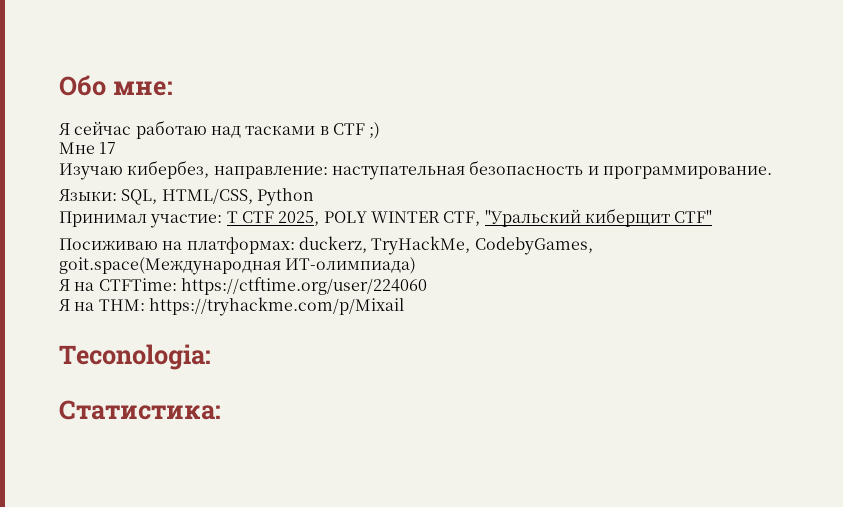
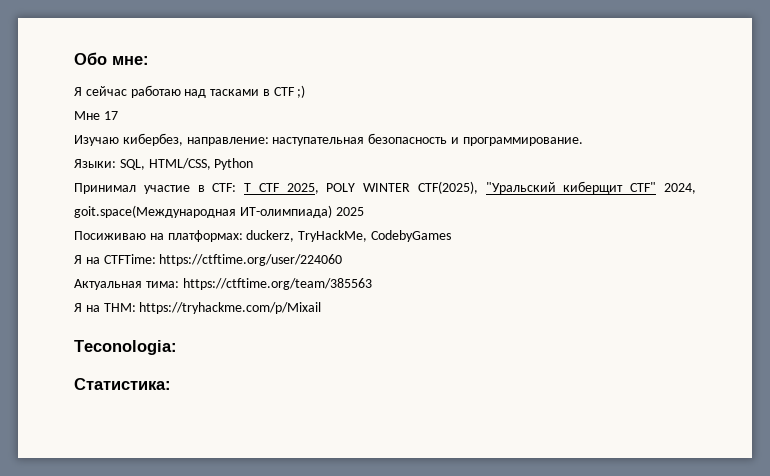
[150,214,223,228] участие: -> [143,183,237,194] участие в CTF:
[443,211,481,226] CTF, -> [417,181,478,194] CTF(2025),
(713, 216) none -> [664,183,696,194] [74,205,364,218] 2024, goit.space(Международная ИТ-олимпиада) 2025
[474,237,593,255] [59,257,417,275] CodebyGames, goit.space(Международная ИТ-олимпиада) -> [370,230,451,242] CodebyGames
(427, 286) none -> [74,278,372,290] // Актуальная тима: https://ctftime.org/team/385563

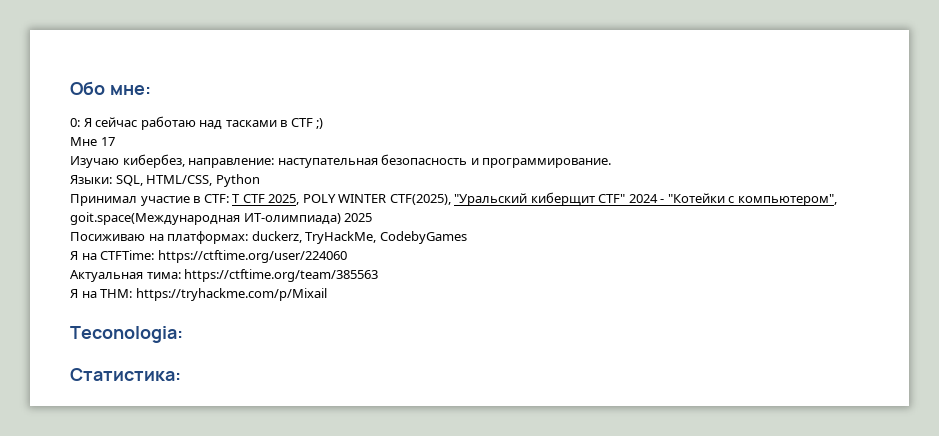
(149, 60) none -> [70,118,80,127] 0:
[664,183,696,194] 2024, -> [628,193,837,206] 2024 - "Котейки с компьютером",

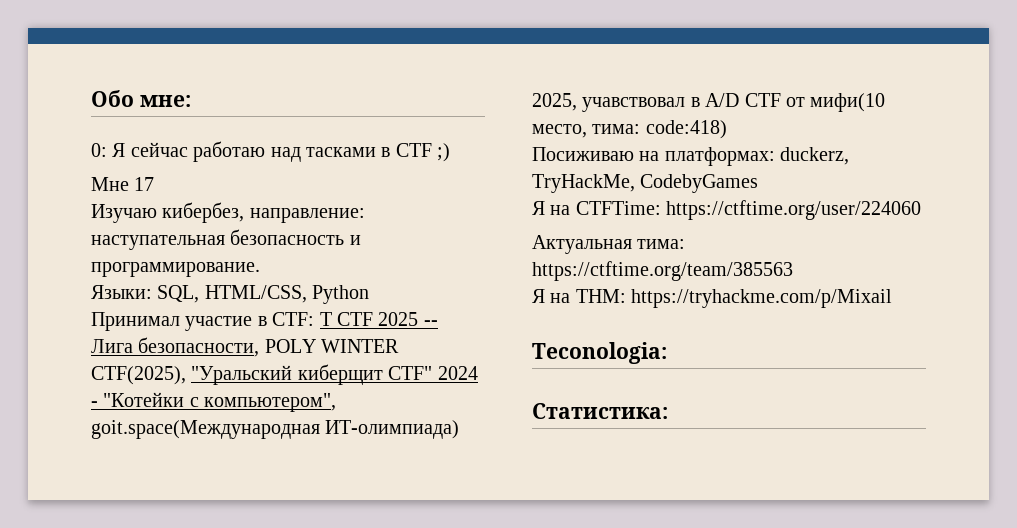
[268,194,300,205] 2025, -> [378,312,438,326] [91,337,260,357] 2025 -- Лига безопасности,
[344,213,373,222] 2025 -> [532,93,886,112] [532,120,727,139] 2025, учавствовал в A/D CTF от мифи(10 место, тима: code:418)

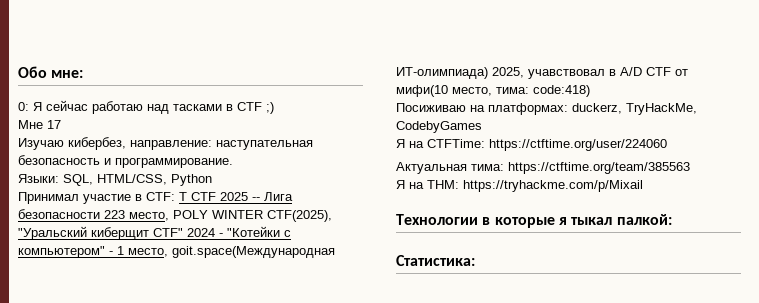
[138,337,260,357] безопасности, -> [18,209,169,221] безопасности 223 место,
[204,393,337,412] компьютером", -> [18,246,168,258] компьютером" - 1 место,
[532,342,667,364] Teconologia: -> [396,214,672,228] Технологии в которые я тыкал палкой:

